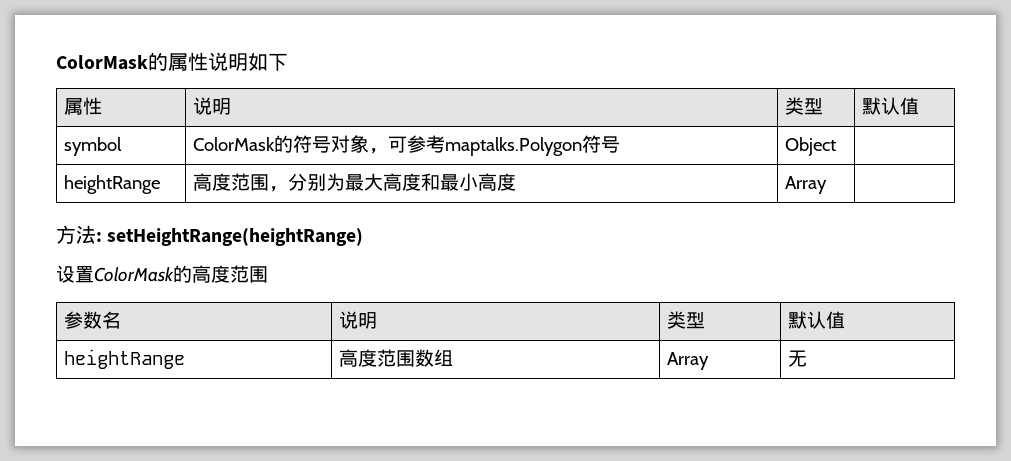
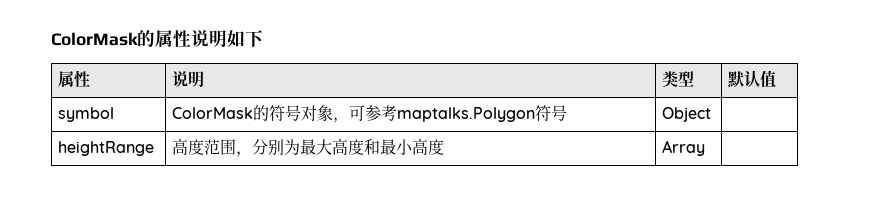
[56,225,364,246] [56,265,268,283] [63,311,121,329] [338,311,377,329] [666,311,705,329] [787,311,845,329] [63,349,185,369] [338,349,453,367] [666,352,709,370] [787,350,807,367] // 方法: setHeightRange(heightRange) // 设置ColorMask的高度范围 // 参数名 | 说明 | 类型 | 默认值 // heightRange | 高度范围数组 | Array | 无 -> (705, 148) none

